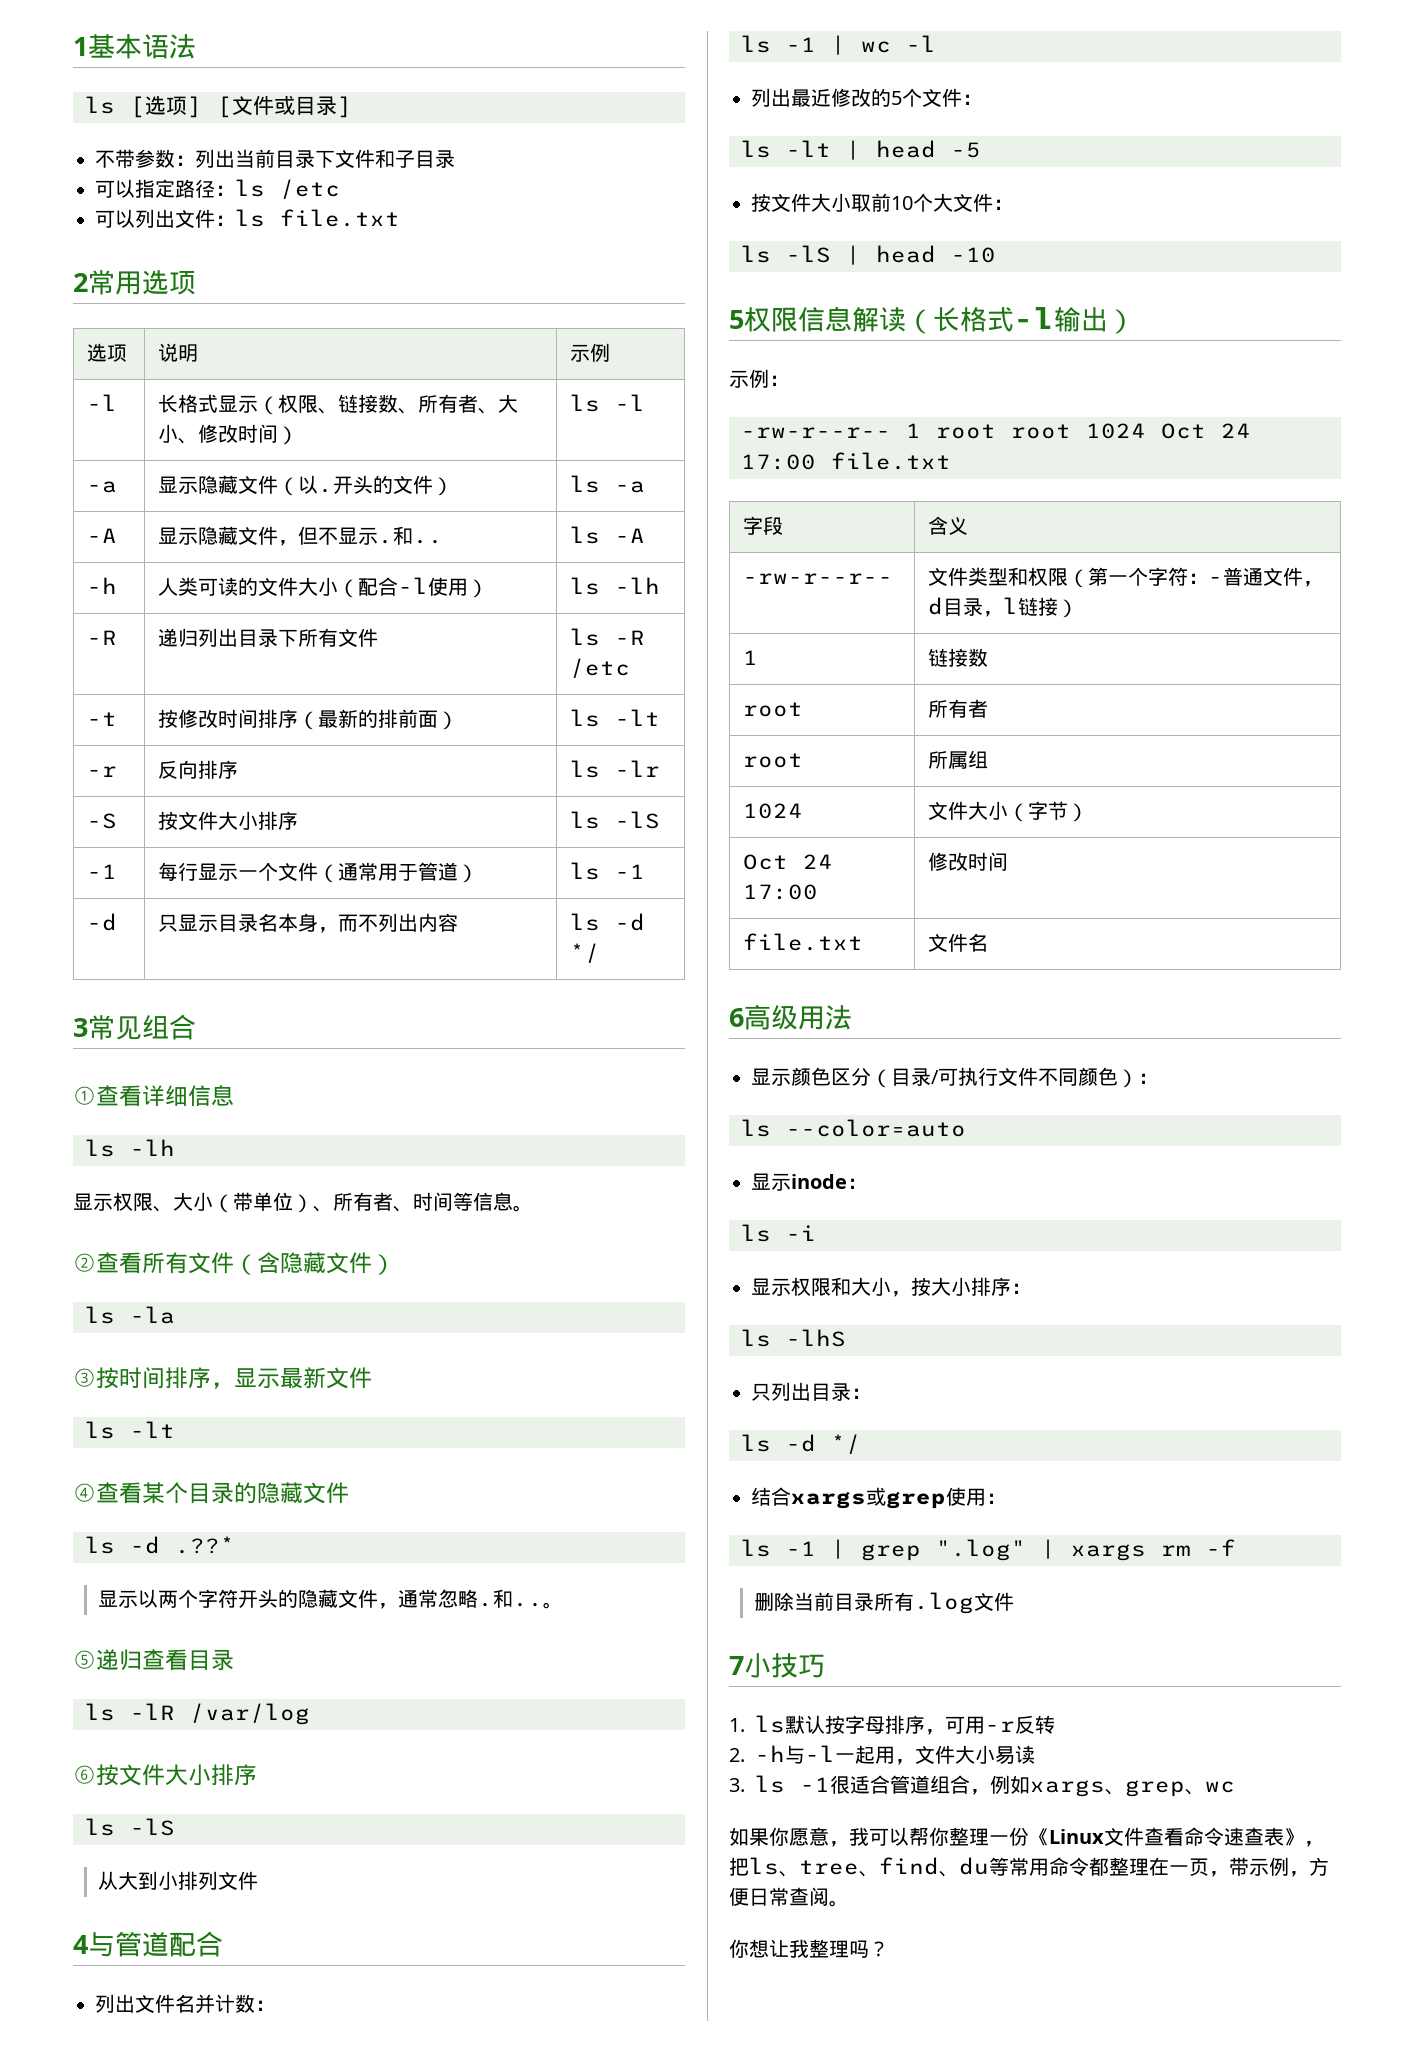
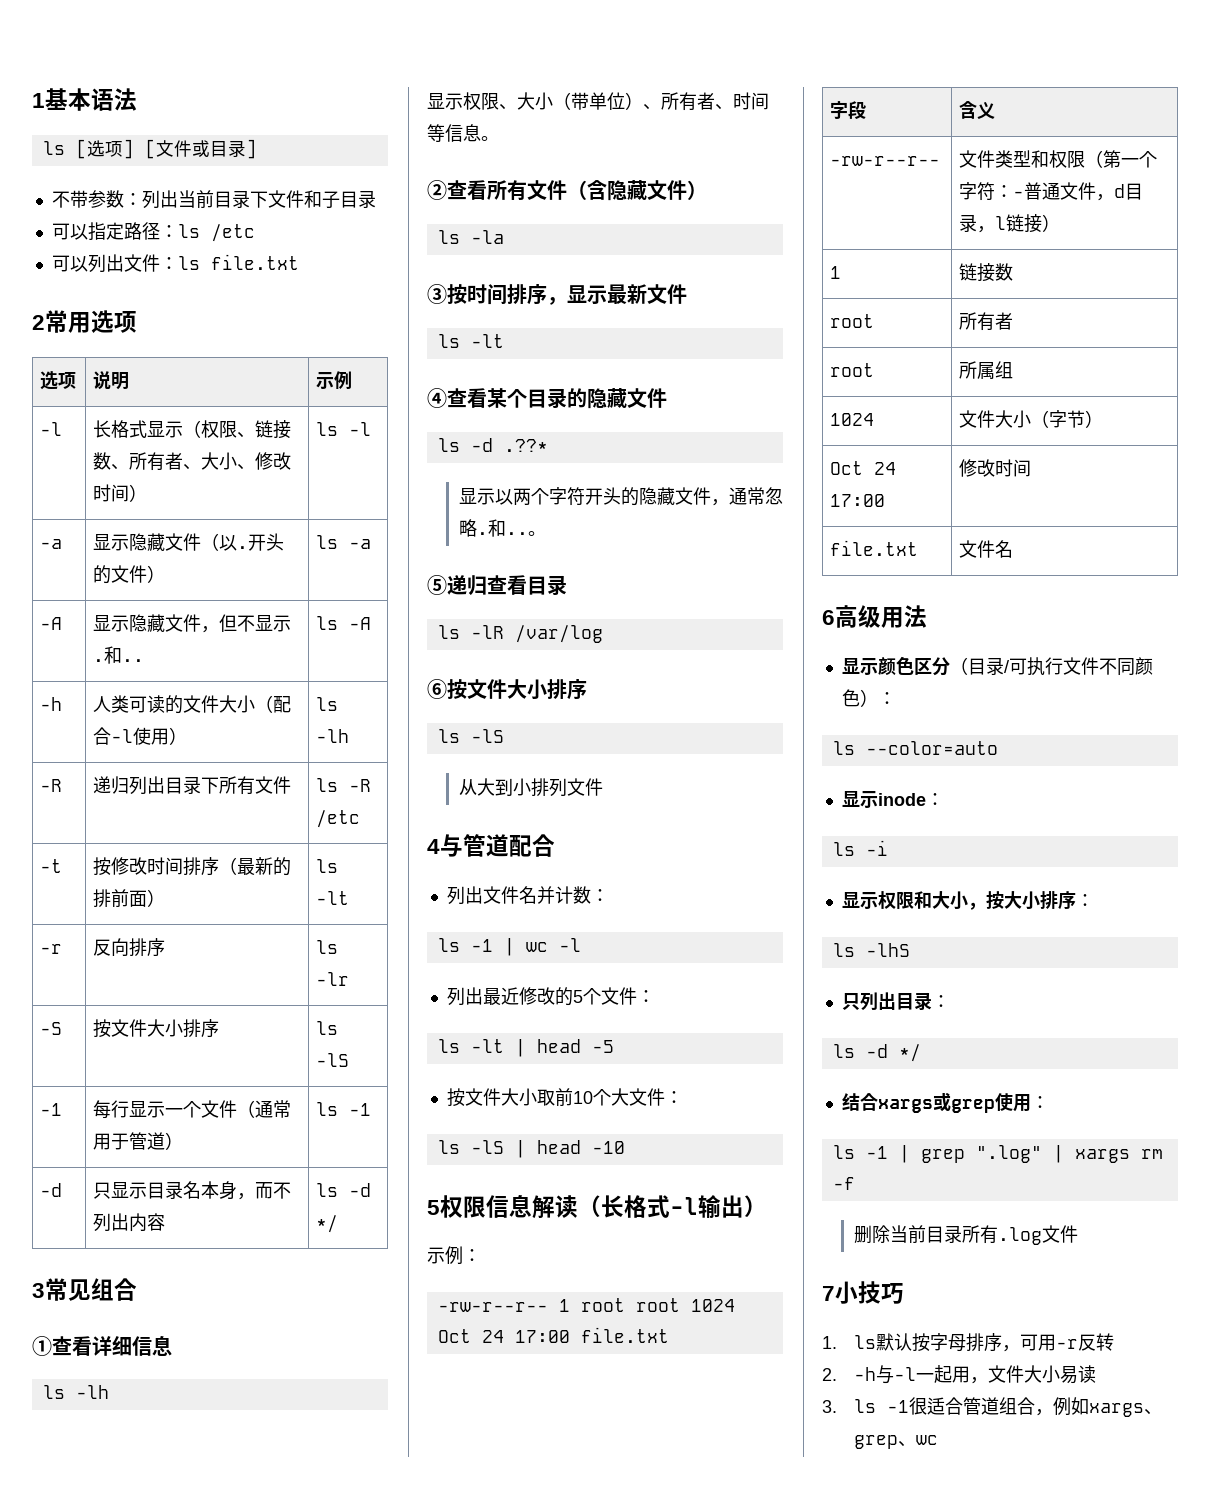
[729,1827,1324,1847] [729,1857,1329,1877] [729,1887,849,1907] [729,1939,889,1958] // 如果你愿意，我可以帮你整理一份《Linux文件查看命令速查表》，把ls、tree、find、du等常用命令都整理在一页，带示例，方便日常查阅。 // 你想让我整理吗？ -> (938, 1440) none

